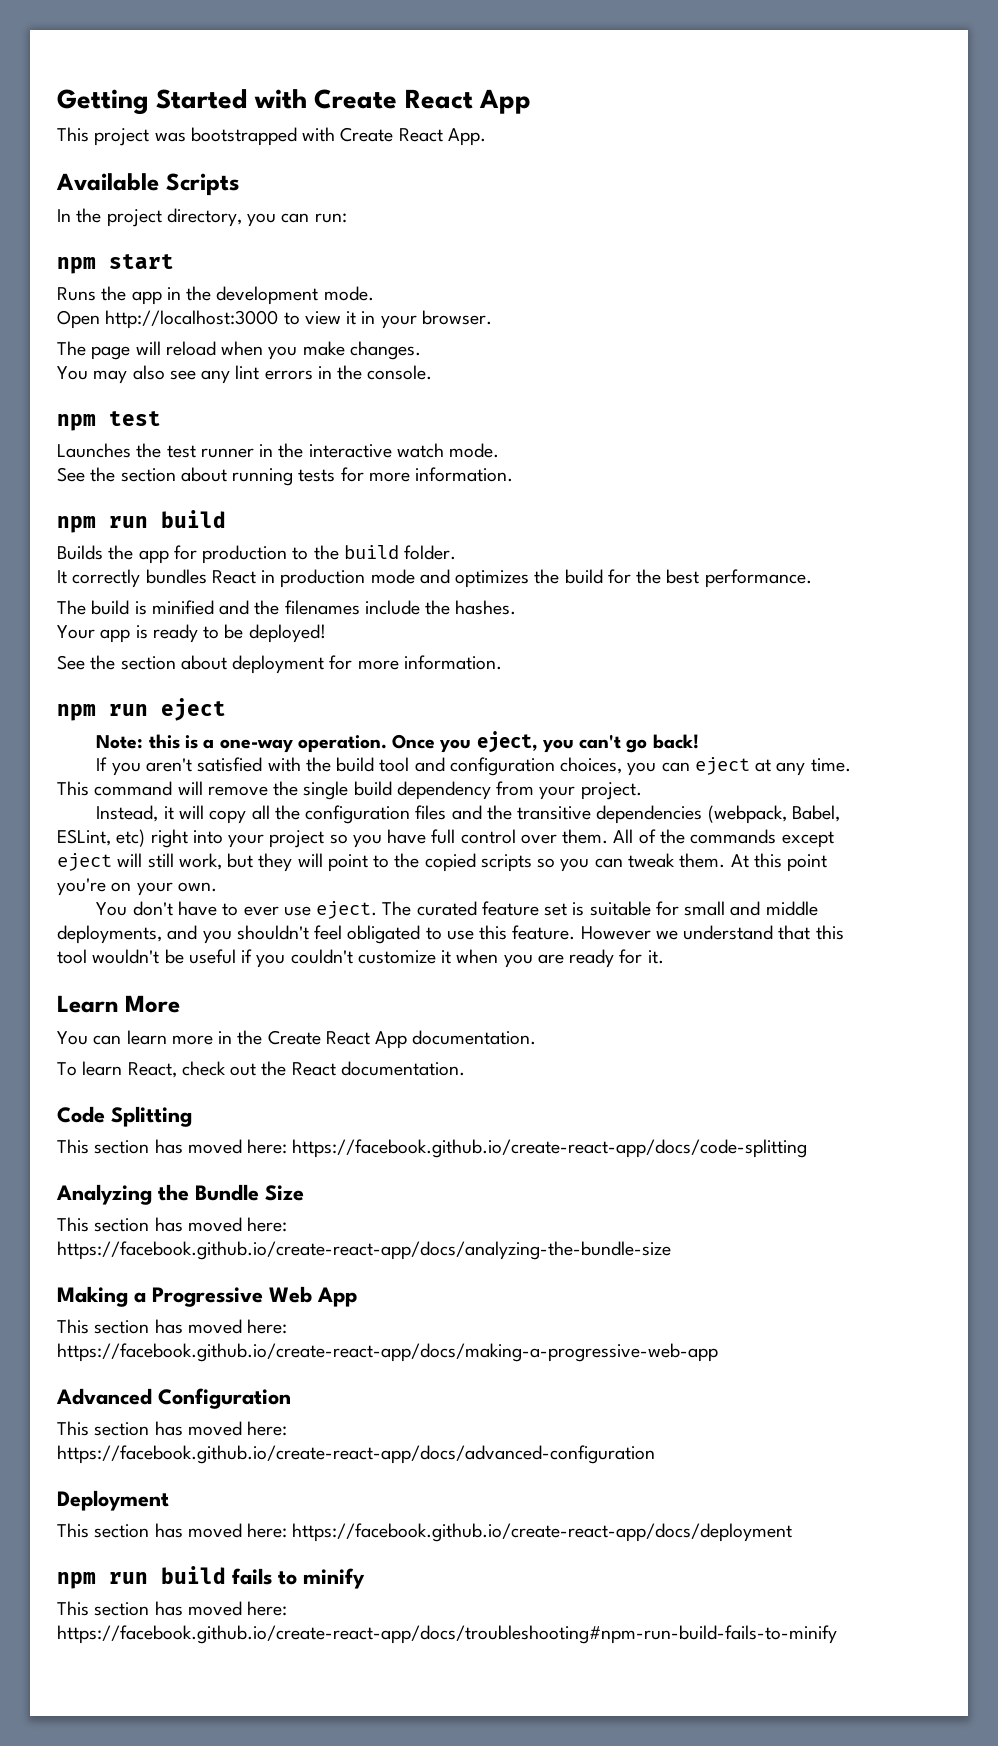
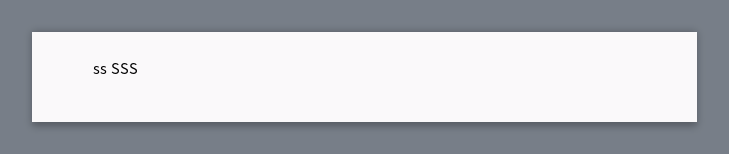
[57,89,532,115] [57,127,486,146] [56,173,240,196] [57,208,347,227] [57,254,174,274] [57,286,374,305] [57,310,492,329] [57,341,421,360] [57,365,433,384] [57,411,161,431] [57,443,500,458] [57,467,514,486] [57,510,226,533] [57,545,457,564] [57,569,812,588] [57,600,517,615] [57,624,326,643] [57,655,502,674] [57,698,226,721] [96,731,699,753] [96,757,851,776] [57,781,642,800] [96,805,840,824] [57,829,834,848] [57,853,828,872] [57,878,217,896] [96,901,818,919] [57,925,844,944] [57,949,664,968] [57,995,180,1013] [57,1030,537,1049] [57,1061,465,1078] [57,1106,192,1127] [57,1139,808,1158] [56,1184,304,1205] [57,1217,288,1232] [57,1241,671,1260] [57,1286,357,1307] [57,1319,288,1334] [57,1343,718,1362] [56,1388,291,1409] [57,1421,288,1436] [57,1445,655,1464] [57,1490,169,1511] [57,1523,793,1542] [57,1566,365,1589] [57,1601,288,1616] [57,1625,837,1644] Getting Started with Create React App // This project was bootstrapped with Create React App. // Available Scripts // In the project directory, you can run: // npm start // Runs the app in the development mode. // Open http://localhost:3000 to view it in your browser. // The page will reload when you make changes. // You may also see any lint errors in the console. // npm test // Launches the test runner in the interactive watch mode. // See the section about running tests for more information. // npm run build // Builds the app for production to the build folder. // It correctly bundles React in production mode and optimizes the build for the best performance. // The build is minified and the filenames include the hashes. // Your app is ready to be deployed! // See the section about deployment for more information. // npm run eject // Note: this is a one-way operation. Once you eject, you can't go back! // If you aren't satisfied with the build tool and configuration choices, you can eject at any time. This command will remove the single build dependency from your project. // Instead, it will copy all the configuration files and the transitive dependencies (webpack, Babel, ESLint, etc) right into your project so you have full control over them. All of the commands except eject will still work, but they will point to the copied scripts so you can tweak them. At this point you're on your own. // You don't have to ever use eject. The curated feature set is suitable for small and middle deployments, and you shouldn't feel obligated to use this feature. However we understand that this tool wouldn't be useful if you couldn't customize it when you are ready for it. // Learn More // You can learn more in the Create React App documentation. // To learn React, check out the React documentation. // Code Splitting // This section has moved here: https://facebook.github.io/create-react-app/docs/code-splitting // Analyzing the Bundle Size // This section has moved here: https://facebook.github.io/create-react-app/docs/analyzing-the-bundle-size // Making a Progressive Web App // This section has moved here: https://facebook.github.io/create-react-app/docs/making-a-progressive-web-app // Advanced Configuration // This section has moved here: https://facebook.github.io/create-react-app/docs/advanced-configuration // Deployment // This section has moved here: https://facebook.github.io/create-react-app/docs/deployment // npm run build fails to minify // This section has moved here: https://facebook.github.io/create-react-app/docs/troubleshooting#npm-run-build-fails-to-minify -> [93,63,138,74] ss SSS

